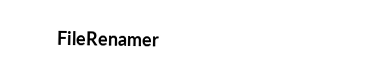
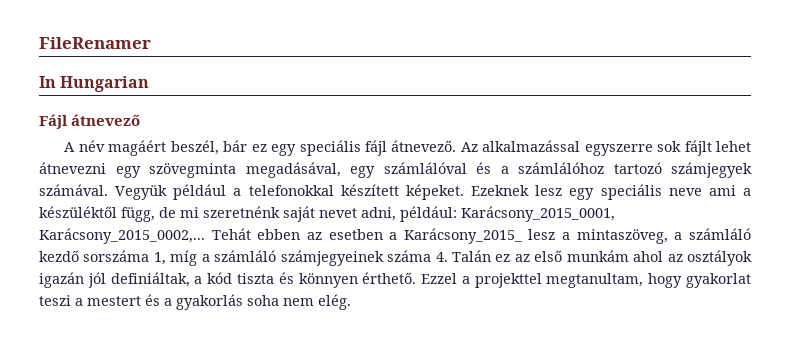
(160, 38) none -> [39,76,150,92] [39,114,141,129] [64,140,751,156] [39,162,752,178] [39,184,752,200] [39,206,615,222] [39,228,751,244] [39,250,752,266] [39,272,751,288] [39,294,351,310] // In Hungarian // Fájl átnevező // A név magáért beszél, bár ez egy speciális fájl átnevező. Az alkalmazással egyszerre sok fájlt lehet átnevezni egy szövegminta megadásával, egy számlálóval és a számlálóhoz tartozó számjegyek számával. Vegyük például a telefonokkal készített képeket. Ezeknek lesz egy speciális neve ami a készüléktől függ, de mi szeretnénk saját nevet adni, például: Karácsony_2015_0001, Karácsony_2015_0002,... Tehát ebben az esetben a Karácsony_2015_ lesz a mintaszöveg, a számláló kezdő sorszáma 1, míg a számláló számjegyeinek száma 4. Talán ez az első munkám ahol az osztályok igazán jól definiáltak, a kód tiszta és könnyen érthető. Ezzel a projekttel megtanultam, hogy gyakorlat teszi a mestert és a gyakorlás soha nem elég.

